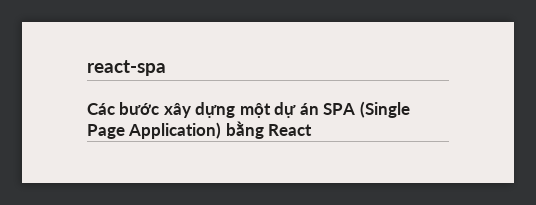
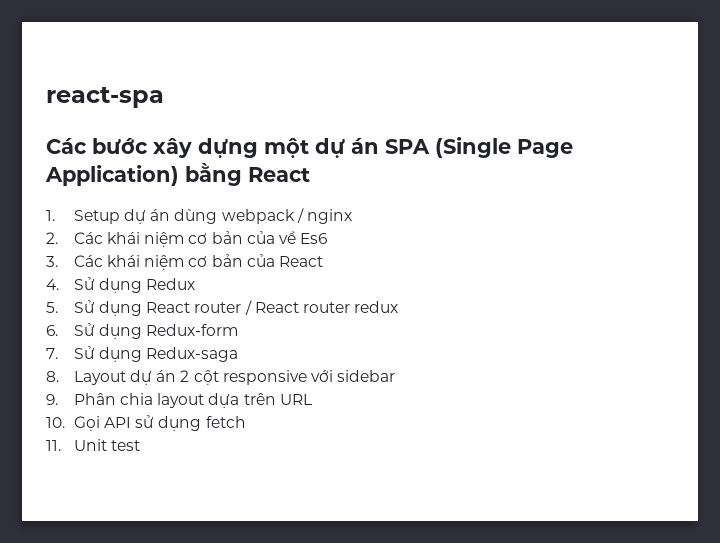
(313, 130) none -> [46,208,352,224] [46,231,328,247] [46,254,323,270] [46,277,196,293] [46,300,399,316] [46,323,239,339] [46,346,239,362] [46,370,396,385] [46,393,312,408] [46,415,246,431] [46,439,141,451] // 1. Setup dự án dùng webpack / nginx // 2. Các khái niệm cơ bản của về Es6 // 3. Các khái niệm cơ bản của React // 4. Sử dụng Redux // 5. Sử dụng React router / React router redux // 6. Sử dụng Redux-form // 7. Sử dụng Redux-saga // 8. Layout dự án 2 cột responsive với sidebar // 9. Phân chia layout dựa trên URL // 10. Gọi API sử dụng fetch // 11. Unit test

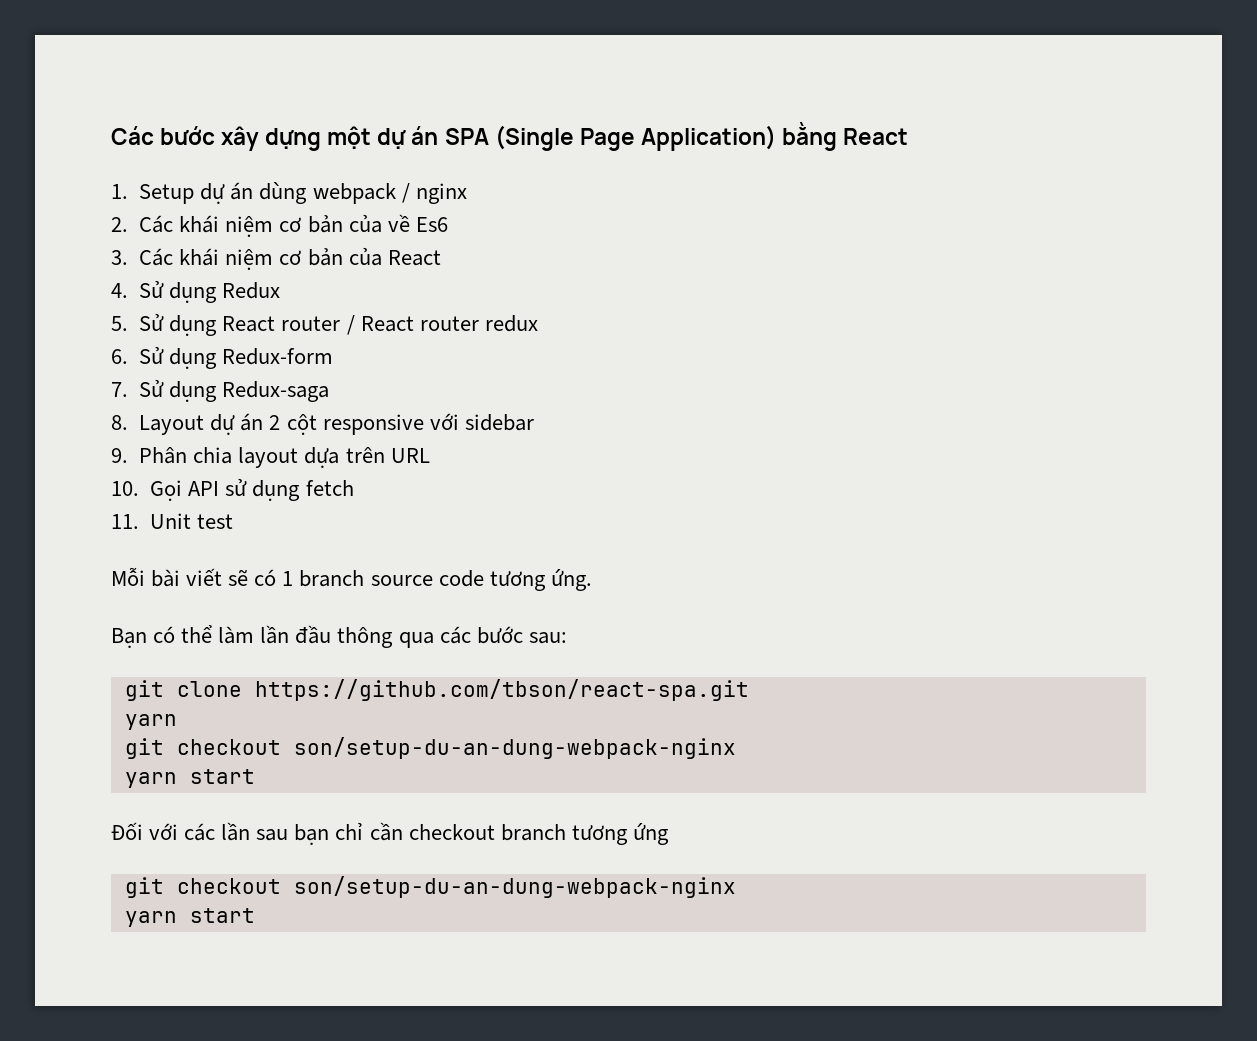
[46,86,164,108] react-spa // -> (111, 135) none
(141, 445) none -> [111,567,592,591] [111,624,567,648] [124,679,749,701] [124,714,177,730] [124,737,736,759] [124,769,255,788] [111,822,669,845] [124,876,736,898] [124,908,255,927] // Mỗi bài viết sẽ có 1 branch source code tương ứng. // Bạn có thể làm lần đầu thông qua các bước sau: // git clone https://github.com/tbson/react-spa.git // yarn // git checkout son/setup-du-an-dung-webpack-nginx // yarn start // Đối với các lần sau bạn chỉ cần checkout branch tương ứng // git checkout son/setup-du-an-dung-webpack-nginx // yarn start

